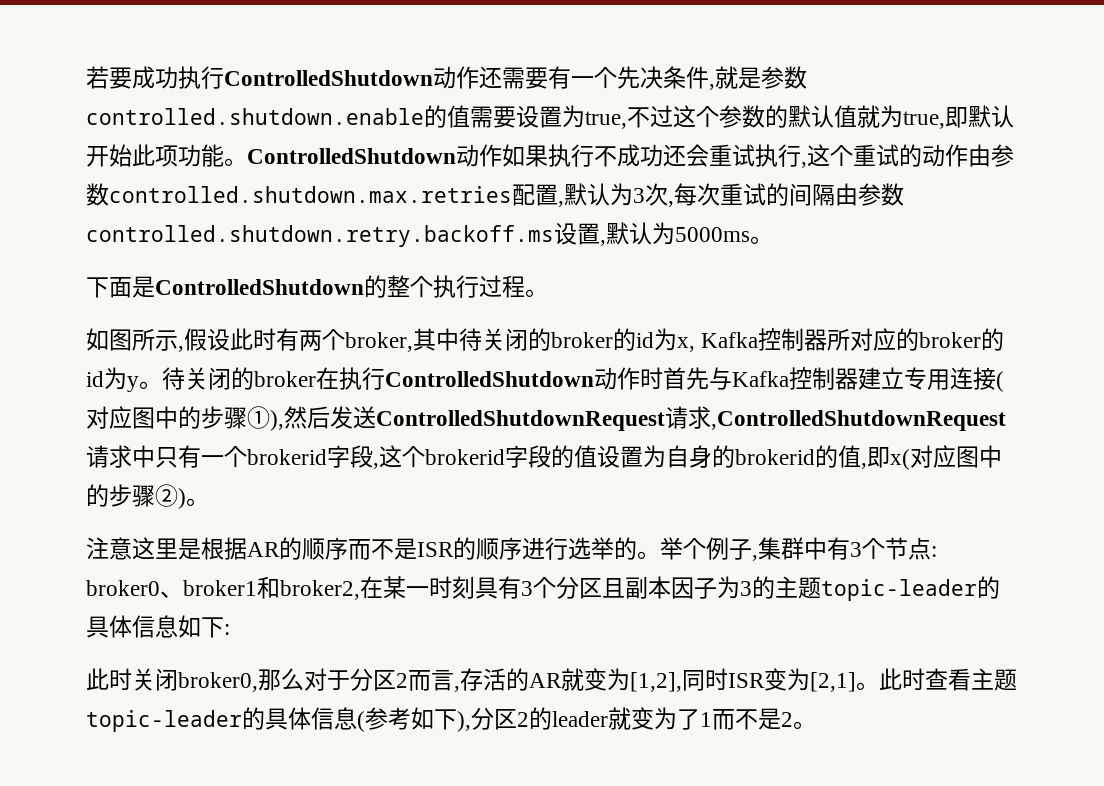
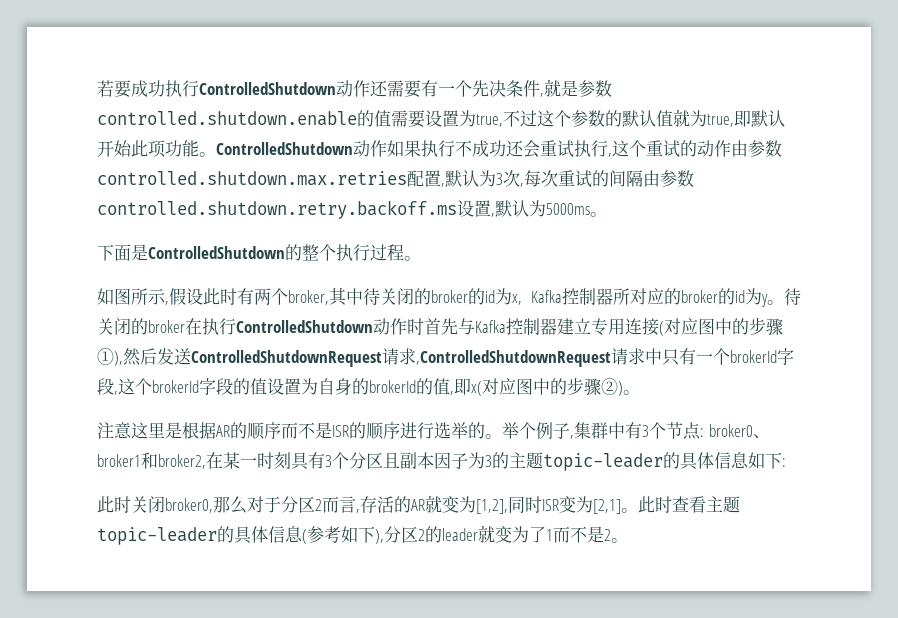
[247,449,327,465] brokerid -> [730,350,777,363] brokerId
[425,449,505,465] brokerid -> [152,380,199,393] brokerId
[735,449,815,465] brokerid -> [369,380,416,393] brokerId

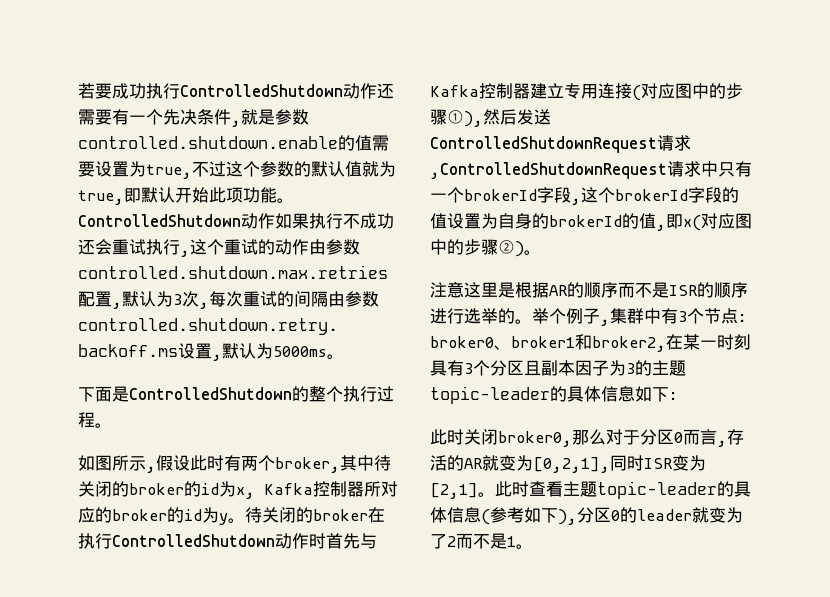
[315,499,322,511] 2 -> [674,432,683,443] 0
[476,499,508,514] [1,2], -> [533,457,610,473] [0,2,1],
[418,529,425,541] 2 -> [611,510,620,521] 0
[546,526,611,543] 1而不是2 -> [447,533,516,549] 2而不是1

